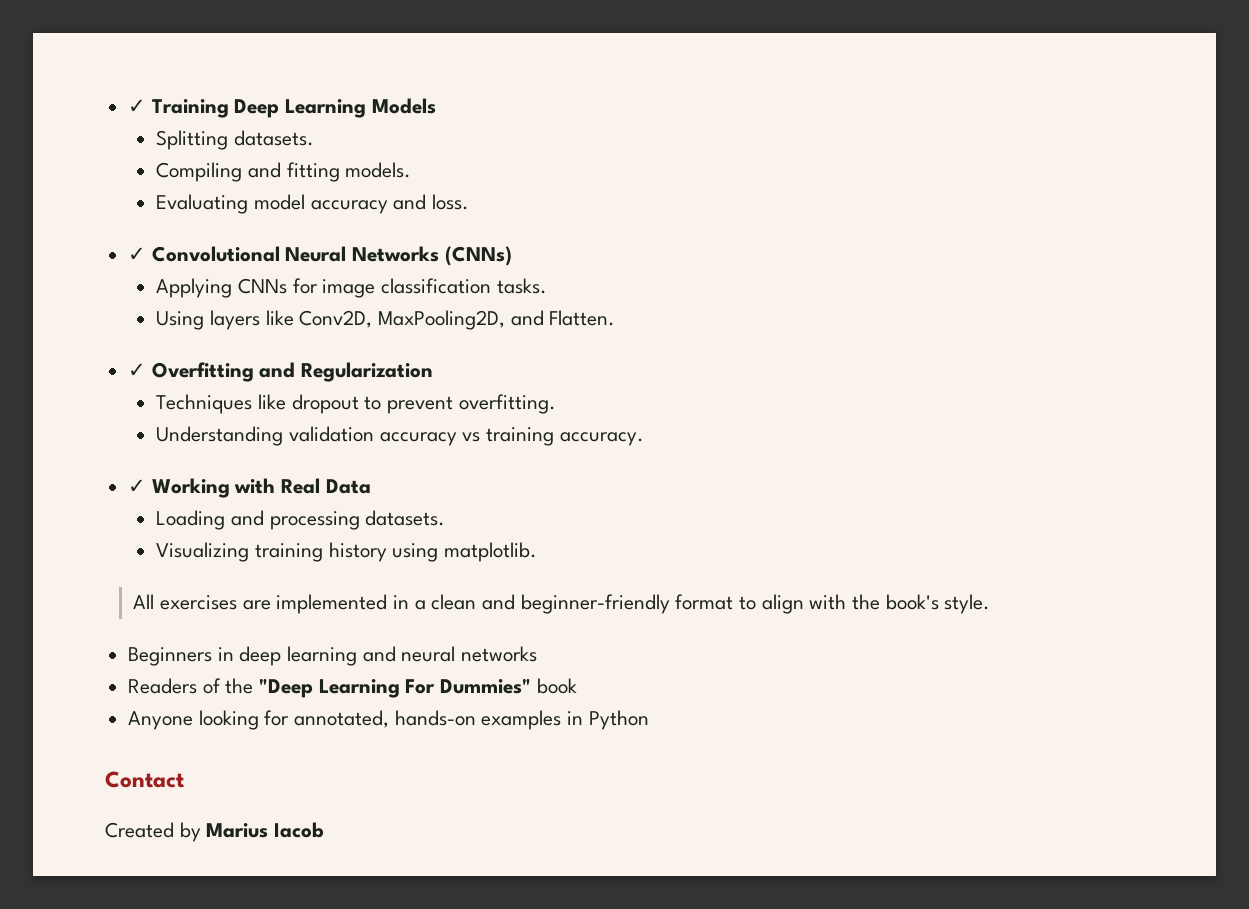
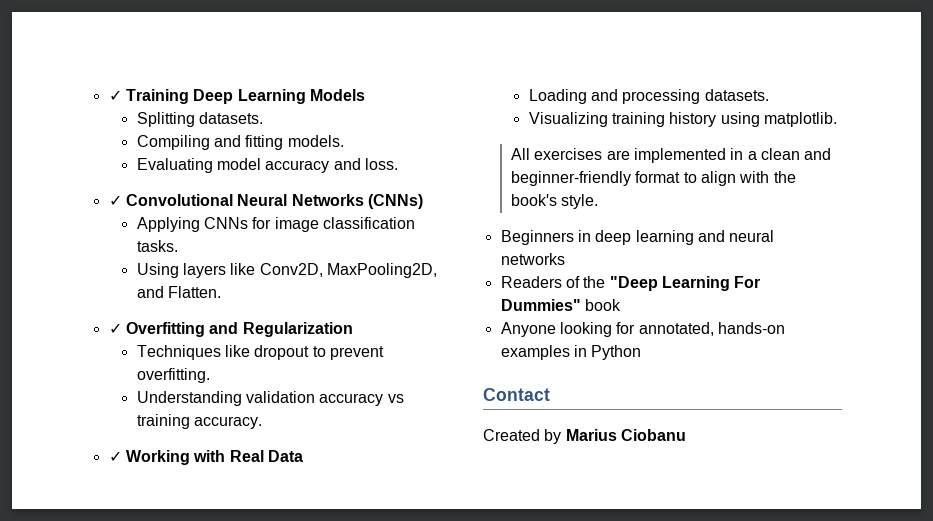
[274,822,325,838] Iacob -> [620,429,686,441] Ciobanu

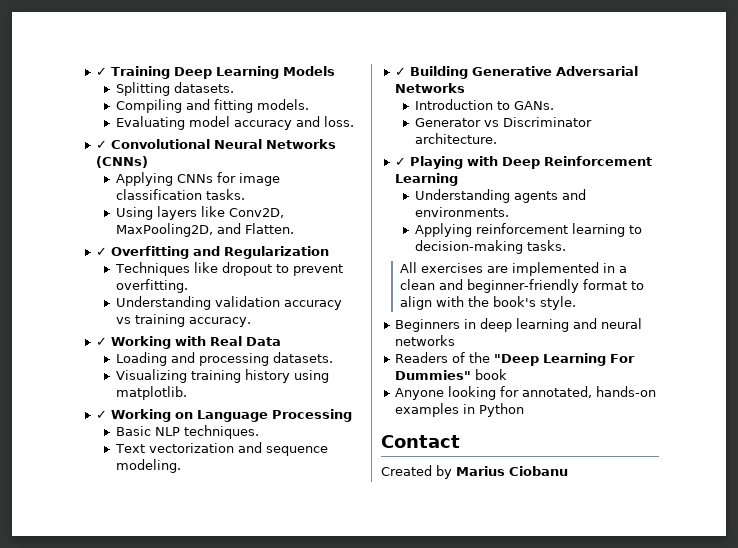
(837, 119) none -> [96,409,353,422] [115,425,259,439] [114,442,328,456] [115,459,181,473] [395,66,639,79] [395,83,466,93] [414,99,554,110] [414,117,592,127] [414,133,497,144] [395,156,653,169] [395,173,459,186] [414,189,586,203] [414,207,509,217] [414,223,642,237] [414,240,566,254] // ✓ Working on Language Processing // Basic NLP techniques. // Text vectorization and sequence modeling. // ✓ Building Generative Adversarial Networks // Introduction to GANs. // Generator vs Discriminator architecture. // ✓ Playing with Deep Reinforcement Learning // Understanding agents and environments. // Applying reinforcement learning to decision-making tasks.

